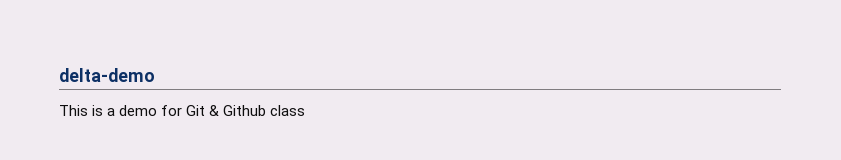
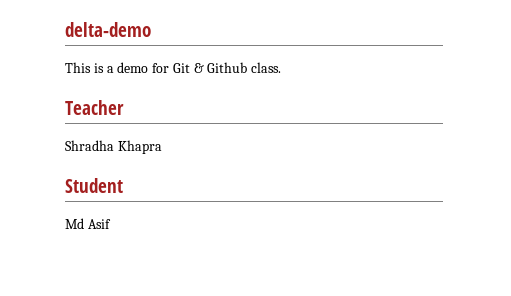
[270,105,306,116] class -> [251,62,282,73] [65,100,124,115] [65,140,162,154] [65,178,123,193] [65,218,111,229] class. // Teacher // Shradha Khapra // Student // Md Asif

